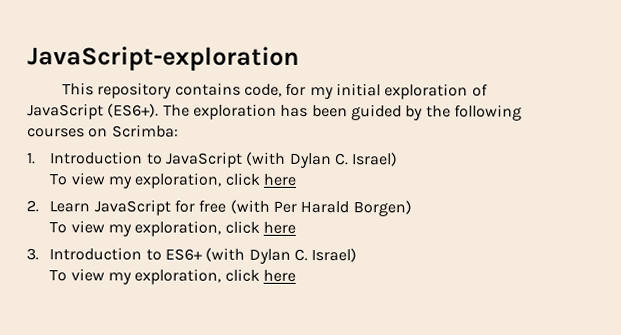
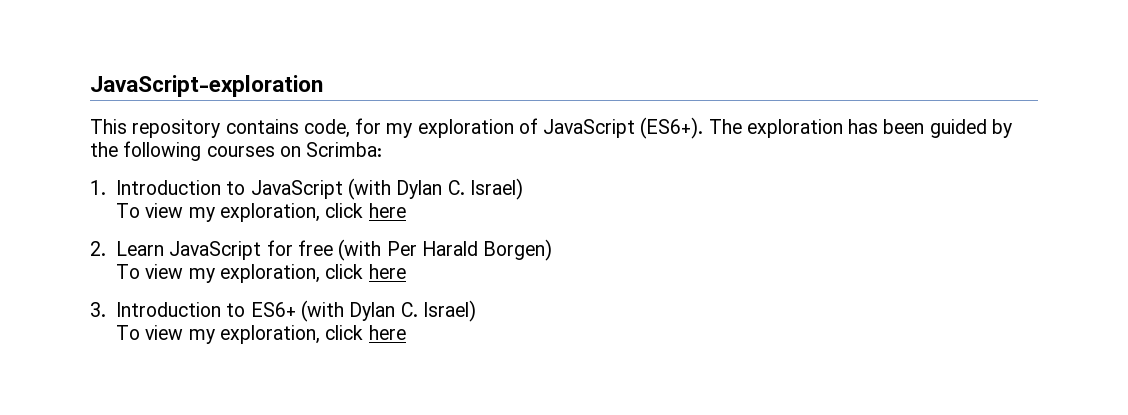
[335,83,381,97] initial -> (413, 130) none

